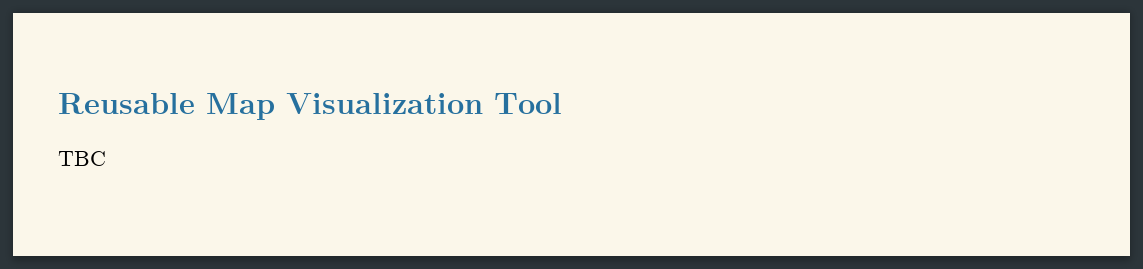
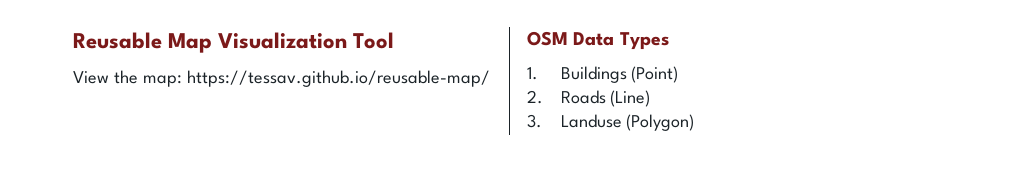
[58,151,106,166] TBC -> [73,70,490,87] [527,31,669,50] [527,66,679,83] [527,90,651,107] [527,114,695,131] View the map: https://tessav.github.io/reusable-map/ // OSM Data Types // 1. Buildings (Point) // 2. Roads (Line) // 3. Landuse (Polygon)

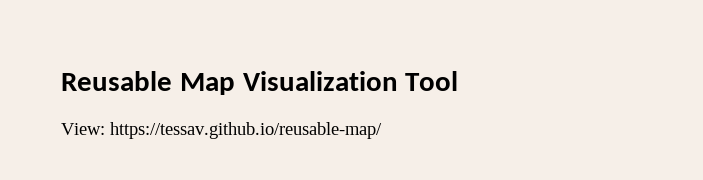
[73,70,490,87] [527,31,669,50] [527,66,679,83] [527,90,651,107] [527,114,695,131] View the map: https://tessav.github.io/reusable-map/ // OSM Data Types // 1. Buildings (Point) // 2. Roads (Line) // 3. Landuse (Polygon) -> [61,122,382,139] View: https://tessav.github.io/reusable-map/

